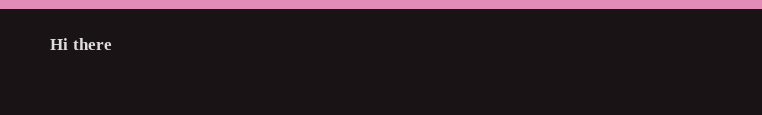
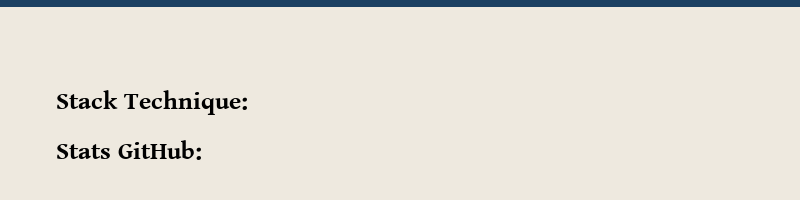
[50,38,112,50] Hi there -> [56,90,248,115] [56,140,202,160] Stack Technique: // Stats GitHub:

